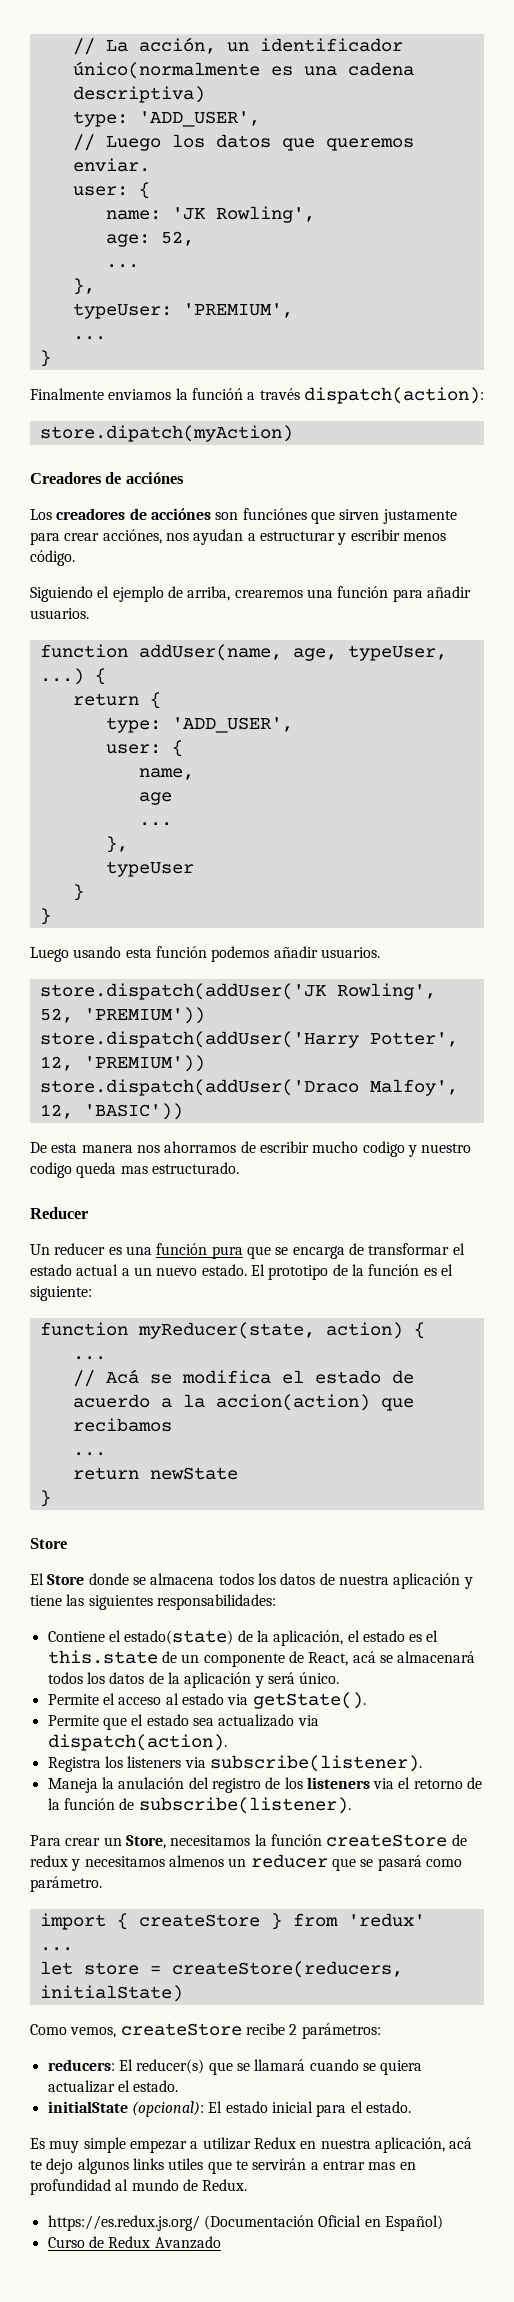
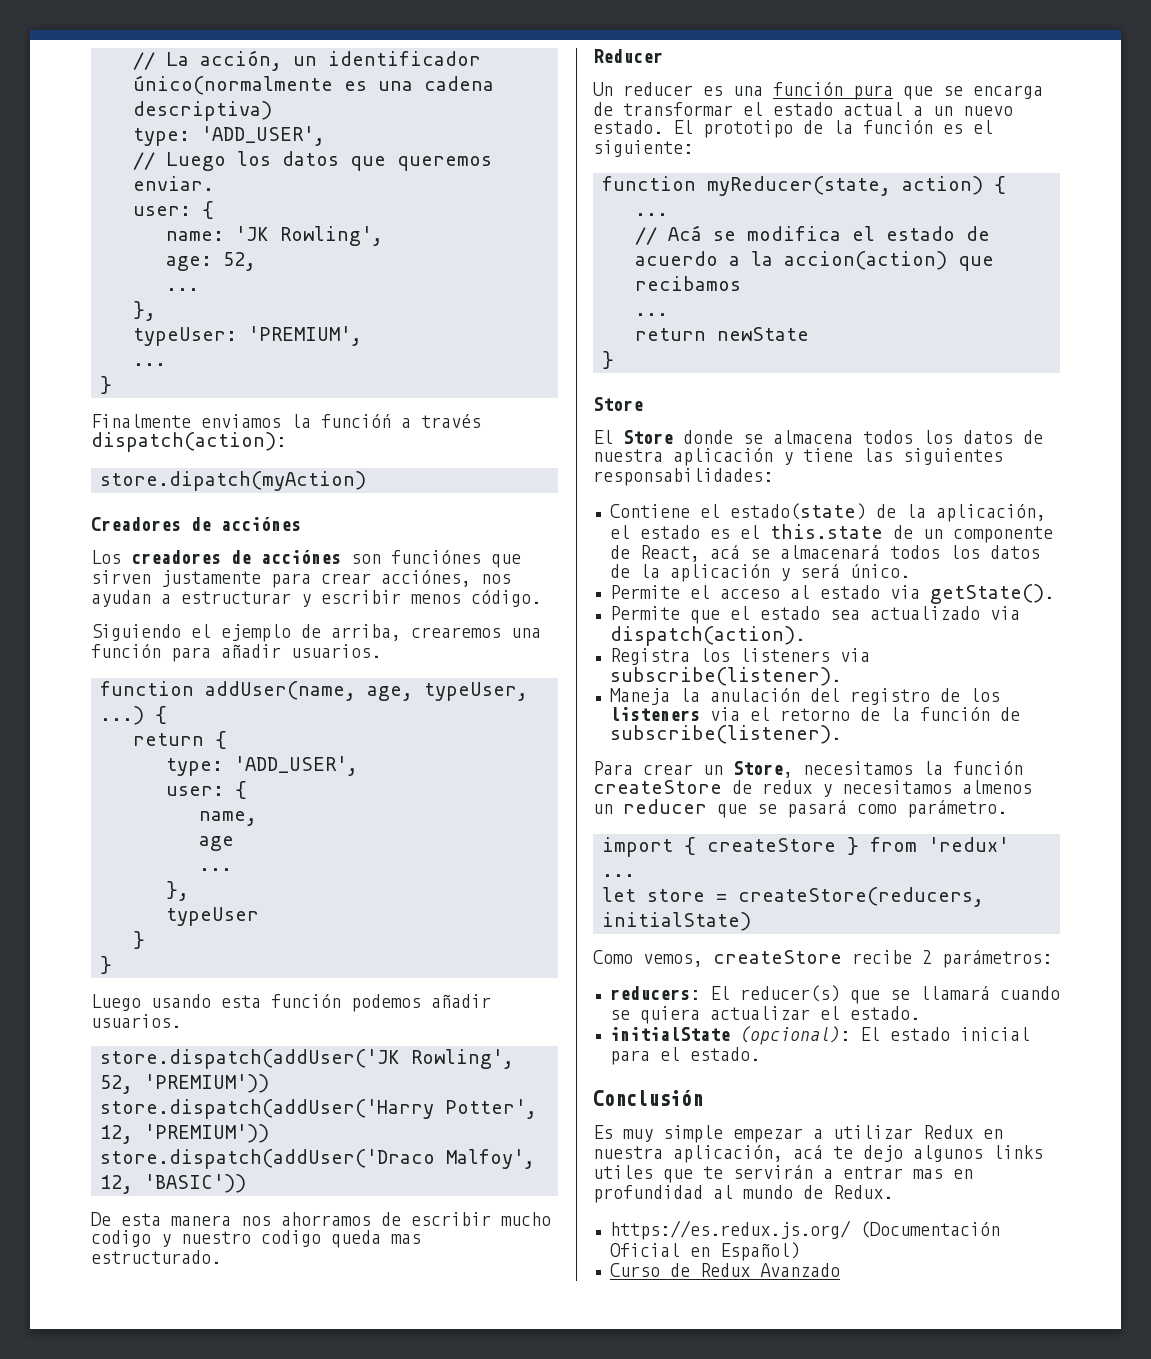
(411, 2107) none -> [593,1090,703,1106] // Conclusión

